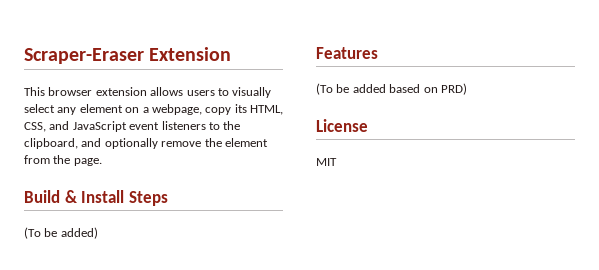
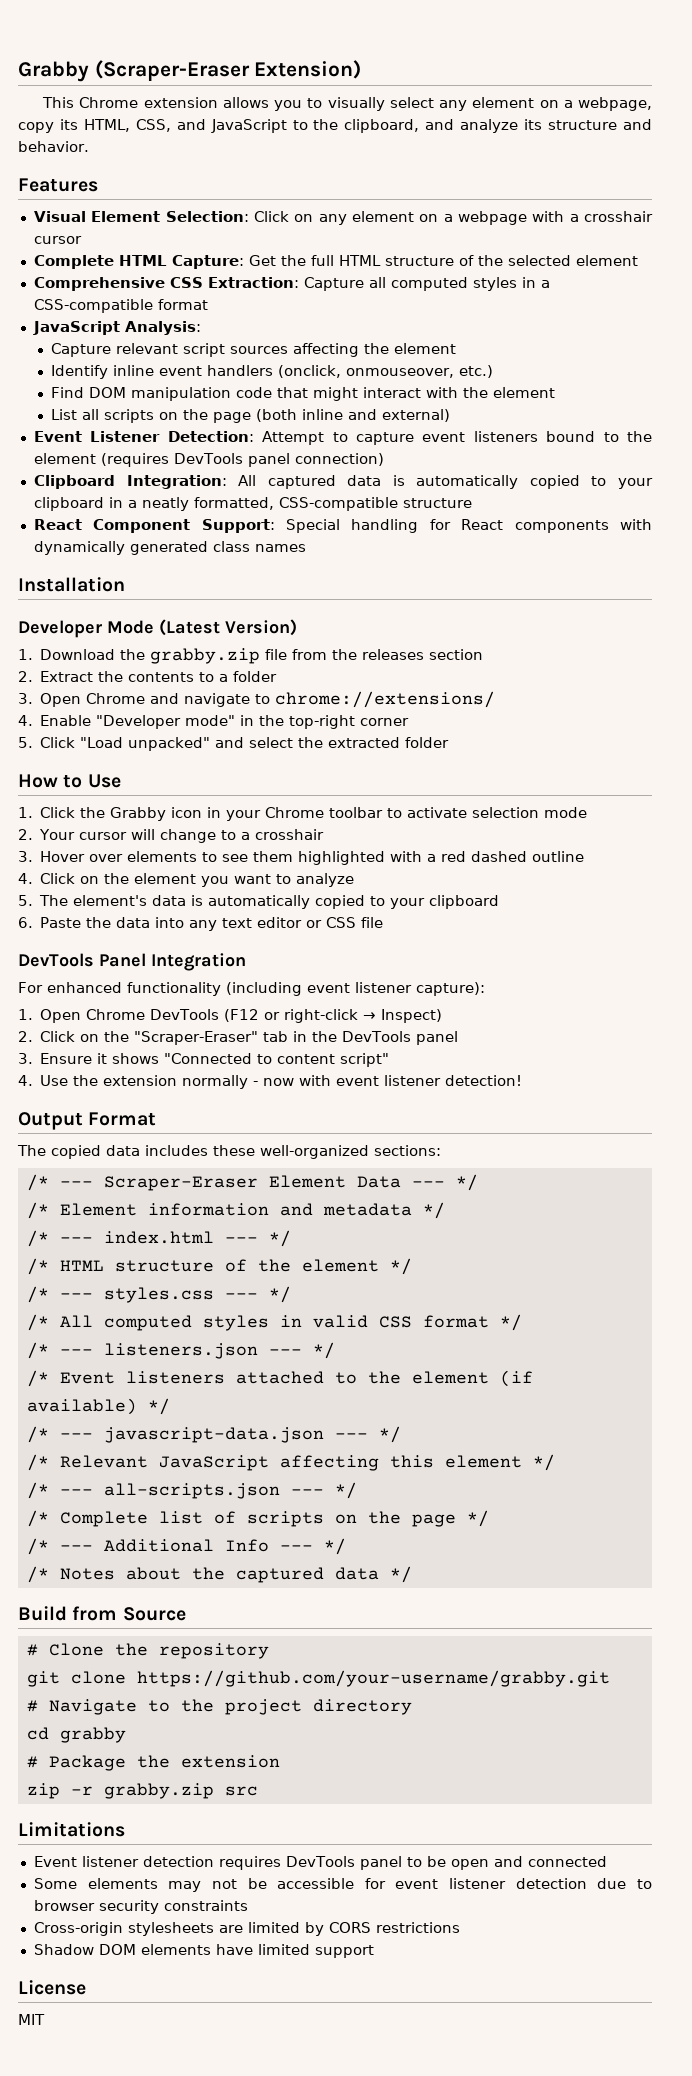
[24,47,232,64] Scraper-Eraser Extension -> [18,60,362,82] Grabby (Scraper-Eraser Extension)
[48,87,93,96] browser -> [79,97,139,108] Chrome
[186,90,215,96] users -> [274,100,303,111] you
[129,121,206,130] event listeners -> (287, 126) none
[104,138,268,149] [24,155,102,166] [24,190,168,206] [24,227,98,239] [316,47,378,59] [316,83,467,95] optionally remove the element from the page. // Build & Install Steps // (To be added) // Features // (To be added based on PRD) -> [460,119,652,133] [18,141,89,152] [18,178,98,192] [33,211,653,225] [33,236,82,244] [33,255,638,269] [33,277,550,291] [33,299,208,313] [32,321,201,335] [50,343,456,357] [50,365,493,379] [50,387,555,401] [50,409,450,423] [33,431,652,445] [33,453,384,467] [33,475,654,489] [33,497,472,511] [33,519,653,533] [33,541,306,555] [18,577,125,592] [18,619,297,638] [18,648,484,664] [18,671,278,682] [18,691,496,708] [18,715,410,729] [18,737,450,751] [18,774,121,788] [18,807,588,821] [18,829,325,843] [18,851,585,865] [18,873,355,887] [18,895,500,909] [18,917,384,931] [18,953,246,971] [18,982,485,996] [18,1009,443,1023] [18,1031,459,1045] [18,1053,390,1067] [18,1075,523,1089] [18,1112,157,1130] [17,1145,441,1159] [26,1174,478,1191] [26,1202,445,1219] [26,1230,291,1247] [26,1258,412,1275] [26,1286,291,1303] [26,1314,522,1331] [26,1342,335,1359] [26,1370,533,1387] [26,1398,170,1415] [26,1426,401,1443] [26,1454,555,1471] [26,1482,357,1499] [26,1510,489,1527] [26,1538,346,1555] [26,1566,412,1583] [18,1606,186,1621] [26,1643,269,1659] [26,1670,610,1687] [26,1699,412,1715] [26,1727,126,1743] [26,1755,280,1771] [26,1783,258,1799] [18,1822,125,1837] [33,1856,607,1870] [33,1878,652,1892] [33,1900,248,1914] [33,1922,460,1936] [33,1944,374,1958] analyze its structure and behavior. // Features // Visual Element Selection: Click on any element on a webpage with a crosshair cursor // Complete HTML Capture: Get the full HTML structure of the selected element // Comprehensive CSS Extraction: Capture all computed styles in a CSS-compatible format // JavaScript Analysis: // Capture relevant script sources affecting the element // Identify inline event handlers (onclick, onmouseover, etc.) // Find DOM manipulation code that might interact with the element // List all scripts on the page (both inline and external) // Event Listener Detection: Attempt to capture event listeners bound to the element (requires DevTools panel connection) // Clipboard Integration: All captured data is automatically copied to your clipboard in a neatly formatted, CSS-compatible structure // React Component Support: Special handling for React components with dynamically generated class names // Installation // Developer Mode (Latest Version) // 1. Download the grabby.zip file from the releases section // 2. Extract the contents to a folder // 3. Open Chrome and navigate to chrome://extensions/ // 4. Enable "Developer mode" in the top-right corner // 5. Click "Load unpacked" and select the extracted folder // How to Use // 1. Click the Grabby icon in your Chrome toolbar to activate selection mode // 2. Your cursor will change to a crosshair // 3. Hover over elements to see them highlighted with a red dashed outline // 4. Click on the element you want to analyze // 5. The element's data is automatically copied to your clipboard // 6. Paste the data into any text editor or CSS file // DevTools Panel Integration // For enhanced functionality (including event listener capture): // 1. Open Chrome DevTools (F12 or right-click → Inspect) // 2. Click on the "Scraper-Eraser" tab in the DevTools panel // 3. Ensure it shows "Connected to content script" // 4. Use the extension normally - now with event listener detection! // Output Format // The copied data includes these well-organized sections: // /* --- Scraper-Eraser Element Data --- */ // /* Element information and metadata */ // /* --- index.html --- */ // /* HTML structure of the element */ // /* --- styles.css --- */ // /* All computed styles in valid CSS format */ // /* --- listeners.json --- */ // /* Event listeners attached to the element (if available) */ // /* --- javascript-data.json --- */ // /* Relevant JavaScript affecting this element */ // /* --- all-scripts.json --- */ // /* Complete list of scripts on the page */ // /* --- Additional Info --- */ // /* Notes about the captured data */ // Build from Source // # Clone the repository // git clone https://github.com/your-username/grabby.git // # Navigate to the project directory // cd grabby // # Package the extension // zip -r grabby.zip src // Limitations // Event listener detection requires DevTools panel to be open and connected // Some elements may not be accessible for event listener detection due to browser security constraints // Cross-origin stylesheets are limited by CORS restrictions // Shadow DOM elements have limited support

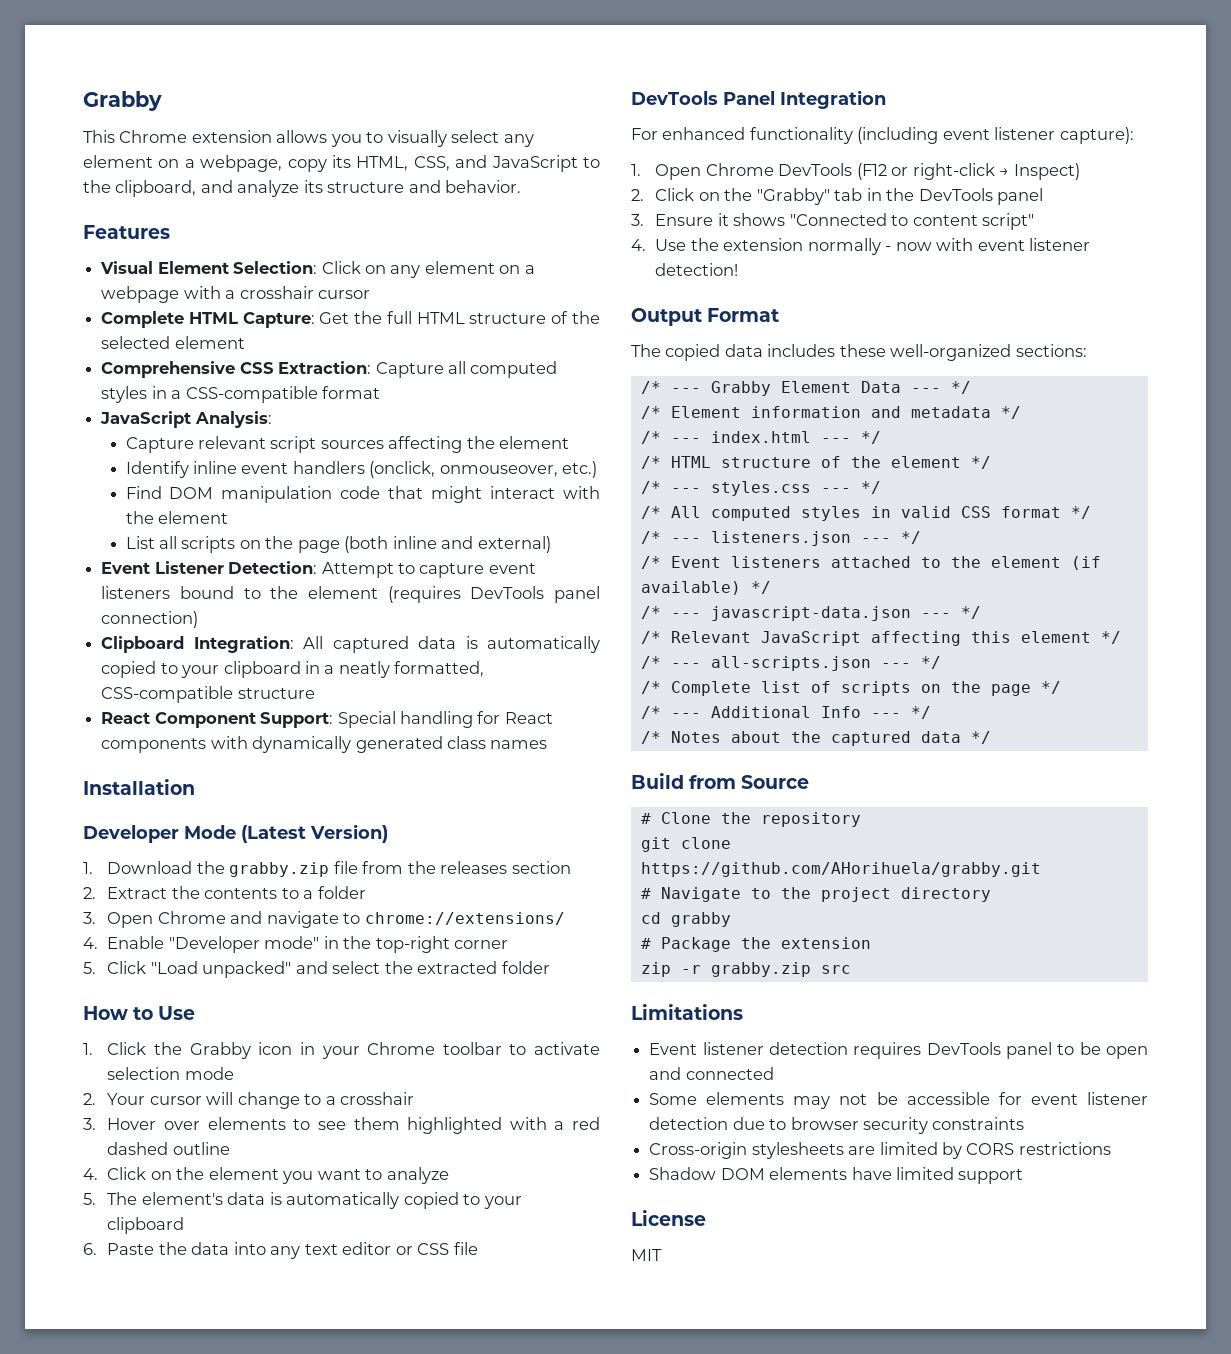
[18,60,362,82] Grabby (Scraper-Eraser Extension) -> [83,91,162,111] Grabby
[134,1031,259,1045] "Scraper-Eraser" -> [756,188,830,205] "Grabby"
[103,1176,258,1191] Scraper-Eraser -> [710,381,771,396] Grabby
[136,1670,610,1687] https://github.com/your-username/grabby.git -> [640,862,1041,877] https://github.com/AHorihuela/grabby.git

